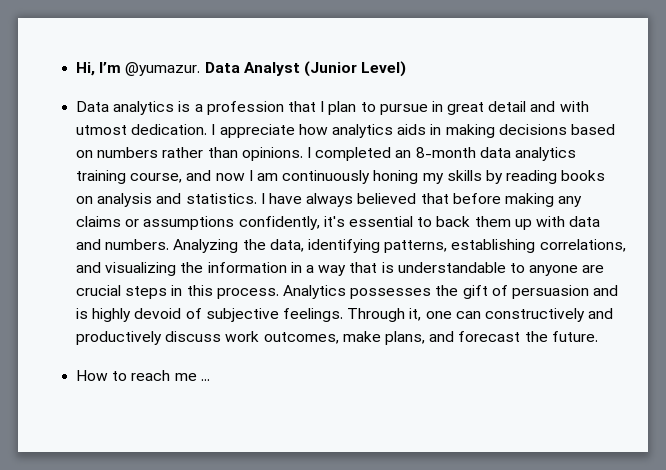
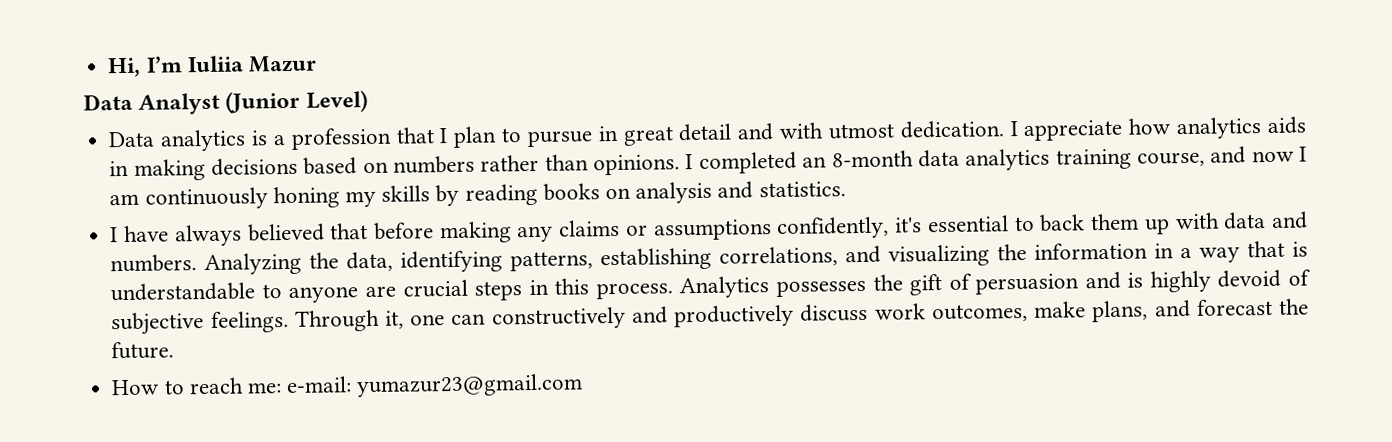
[125,62,201,76] @yumazur. -> [186,55,317,73] Iuliia Mazur //
(257, 198) none -> (846, 189) //
[174,373,210,381] me ... -> [246,373,584,398] me: e-mail: yumazur23@gmail.com

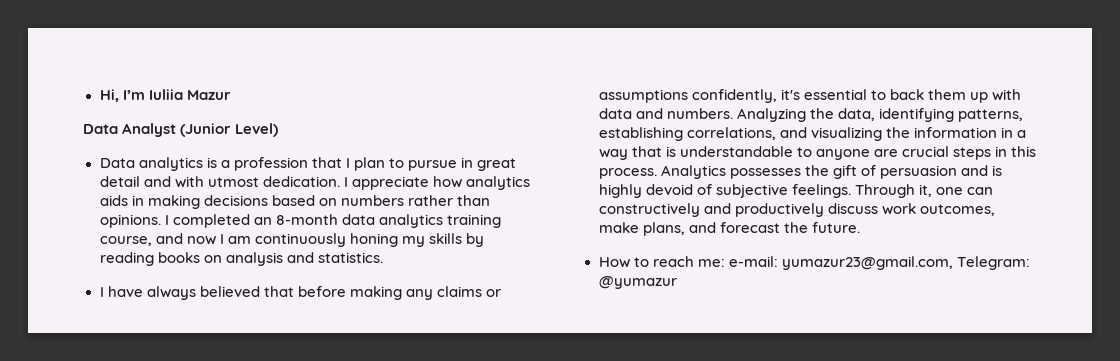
[356,373,584,398] yumazur23@gmail.com -> [781,256,1030,270] [598,276,677,289] yumazur23@gmail.com, Telegram: @yumazur

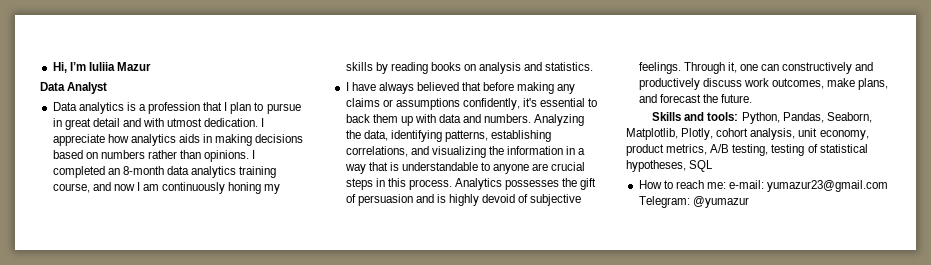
[180,123,279,137] (Junior Level) -> (108, 88) none
(860, 227) none -> [652,112,872,124] [626,128,869,140] [626,144,868,156] [626,160,714,172] // Skills and tools: Python, Pandas, Seaborn, Matplotlib, Plotly, cohort analysis, unit economy, product metrics, A/B testing, testing of statistical hypotheses, SQL
[781,256,953,270] yumazur23@gmail.com, -> [767,180,889,192] yumazur23@gmail.com

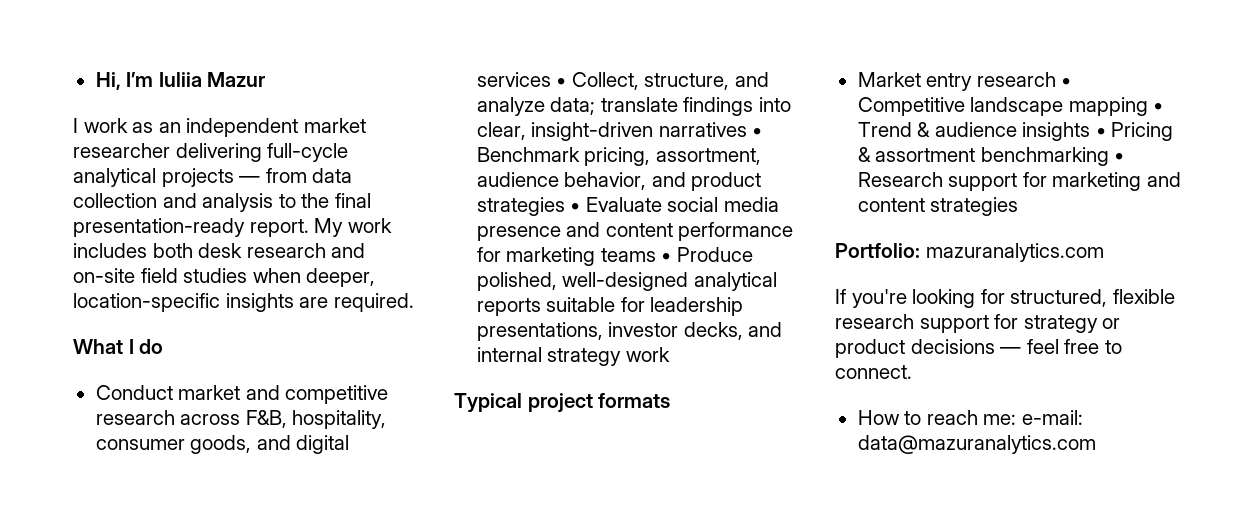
[40,82,108,94] [52,102,301,114] [52,118,265,130] [52,134,304,146] [52,150,256,162] [52,166,277,178] [52,182,281,194] [345,62,594,74] [345,82,576,94] [345,98,598,110] [345,114,585,126] [345,130,552,142] [345,146,586,158] [344,162,586,174] [345,178,597,190] [345,194,582,206] [638,62,874,74] [638,78,889,90] [638,94,752,103] [652,112,872,124] [626,128,869,140] [626,144,868,156] [626,160,714,172] Data Analyst // Data analytics is a profession that I plan to pursue in great detail and with utmost dedication. I appreciate how analytics aids in making decisions based on numbers rather than opinions. I completed an 8-month data analytics training course, and now I am continuously honing my skills by reading books on analysis and statistics. // I have always believed that before making any claims or assumptions confidently, it's essential to back them up with data and numbers. Analyzing the data, identifying patterns, establishing correlations, and visualizing the information in a way that is understandable to anyone are crucial steps in this process. Analytics possesses the gift of persuasion and is highly devoid of subjective feelings. Through it, one can constructively and productively discuss work outcomes, make plans, and forecast the future. // Skills and tools: Python, Pandas, Seaborn, Matplotlib, Plotly, cohort analysis, unit economy, product metrics, A/B testing, testing of statistical hypotheses, SQL -> [73,118,366,137] [73,143,349,162] [73,168,353,187] [73,193,371,212] [73,218,392,237] [73,243,366,258] [73,268,376,287] [73,293,414,312] [73,339,164,354] [95,385,389,404] [95,410,387,429] [95,435,350,454] [476,72,769,90] [476,97,791,116] [476,122,763,141] [476,147,761,166] [476,172,762,191] [476,197,779,216] [476,222,794,241] [476,247,753,266] [476,272,777,291] [476,297,744,316] [476,322,783,341] [476,347,670,366] [454,393,671,413] [857,72,1072,91] [857,97,1164,116] [857,122,1174,141] [857,147,1125,166] [857,172,1181,191] [857,197,1019,216] [835,243,1104,262] [835,289,1175,308] [835,314,1121,333] [835,339,1122,358] [835,365,912,379] I work as an independent market researcher delivering full-cycle analytical projects — from data collection and analysis to the final presentation-ready report. My work includes both desk research and on-site field studies when deeper, location-specific insights are required. // What I do // Conduct market and competitive research across F&B, hospitality, consumer goods, and digital services • Collect, structure, and analyze data; translate findings into clear, insight-driven narratives • Benchmark pricing, assortment, audience behavior, and product strategies • Evaluate social media presence and content performance for marketing teams • Produce polished, well-designed analytical reports suitable for leadership presentations, investor decks, and internal strategy work // Typical project formats // Market entry research • Competitive landscape mapping • Trend & audience insights • Pricing & assortment benchmarking • Research support for marketing and content strategies // Portfolio: mazuranalytics.com // If you're looking for structured, flexible research support for strategy or product decisions — feel free to connect.
[767,180,889,192] [638,196,749,208] yumazur23@gmail.com Telegram: @yumazur -> [857,435,1096,454] data@mazuranalytics.com

